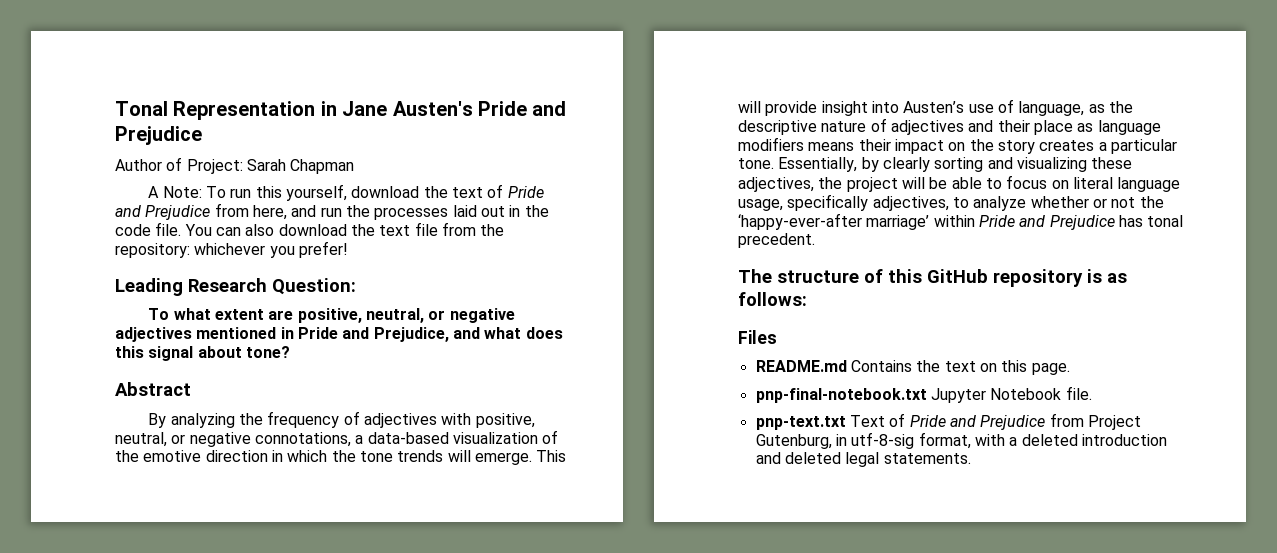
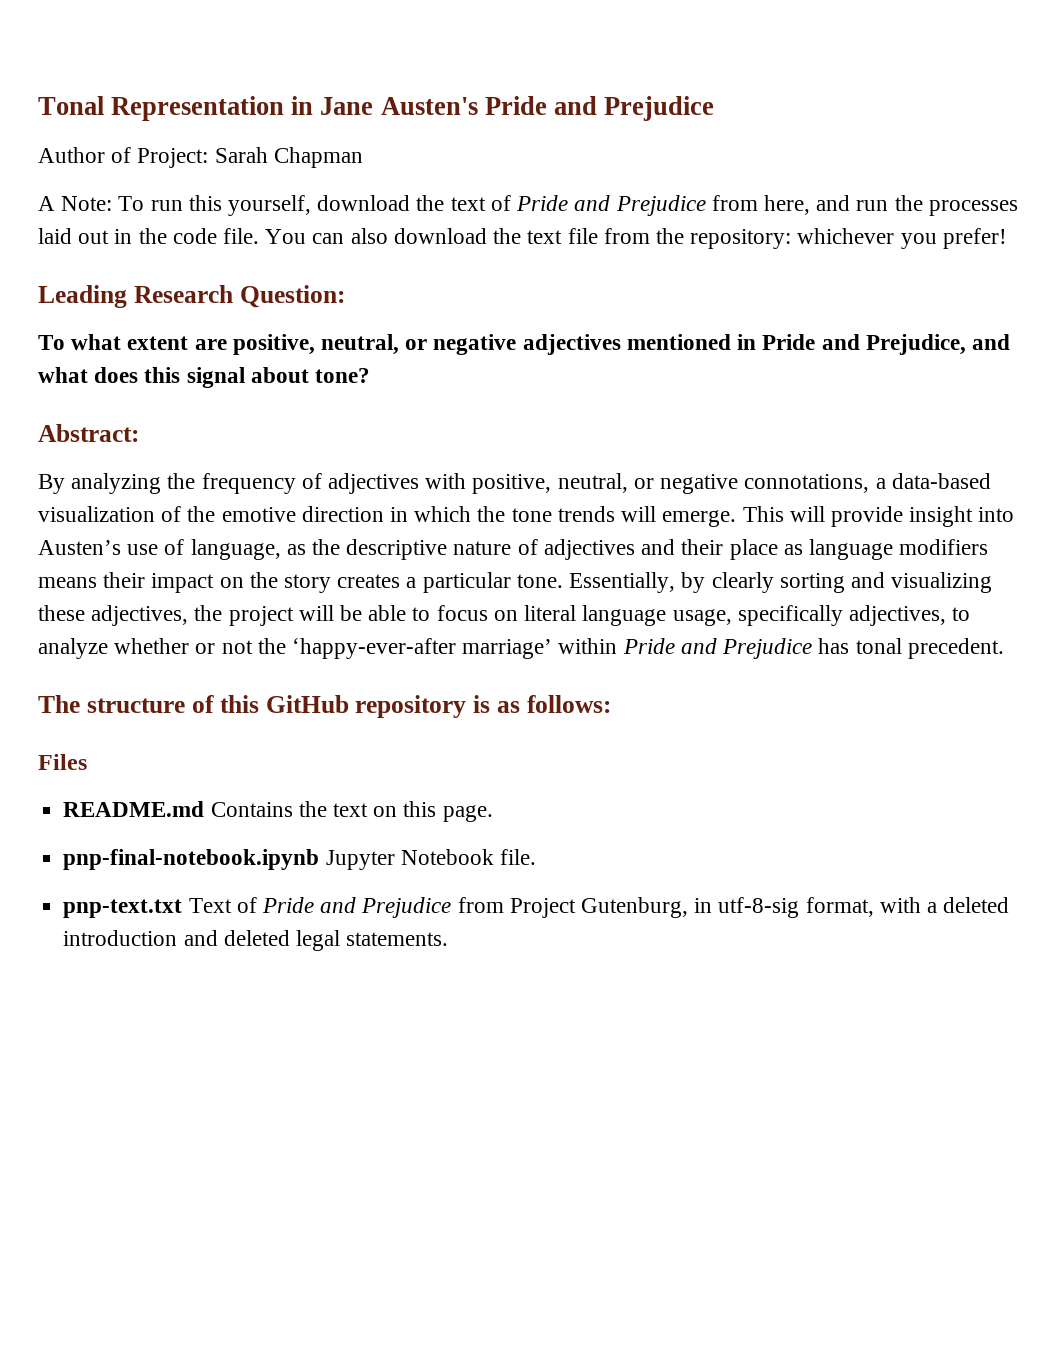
[115,382,191,396] Abstract -> [38,424,139,442] Abstract:
[755,388,927,403] pnp-final-notebook.txt -> [63,849,320,870] pnp-final-notebook.ipynb

